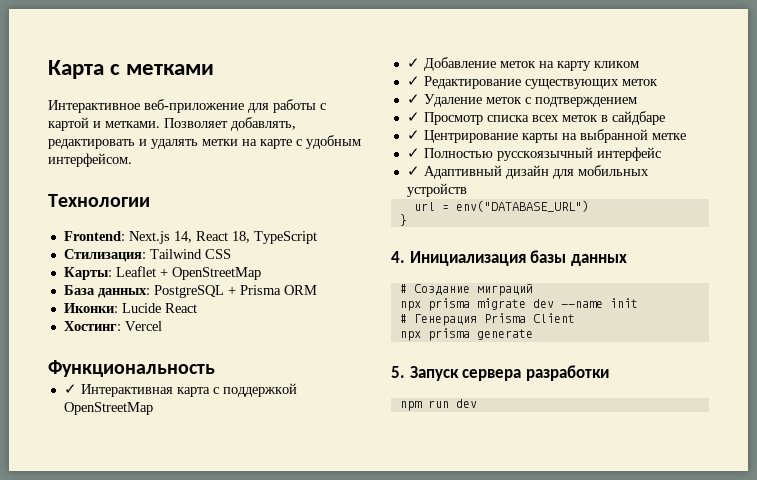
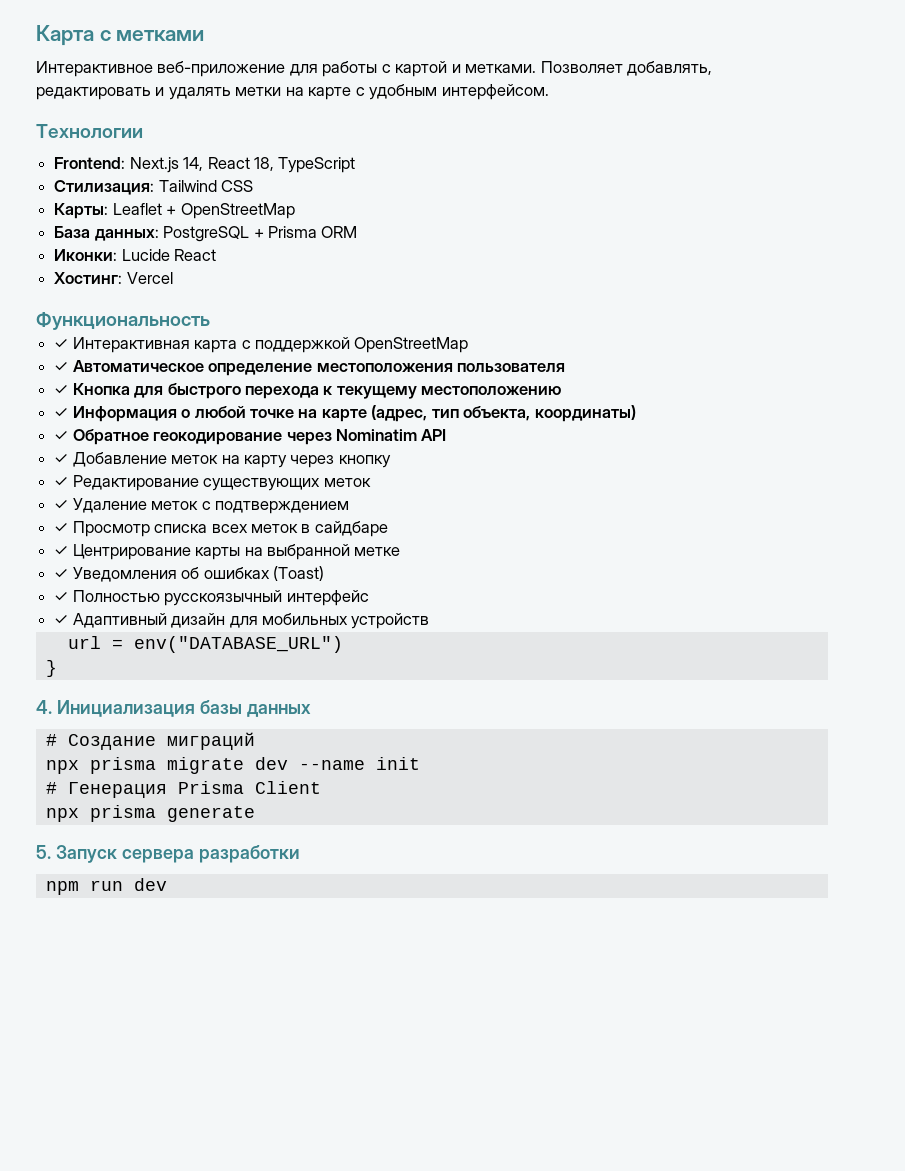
(153, 408) none -> [54,360,565,376] [54,383,562,399] [54,405,636,422] [54,429,447,445] // ✓ Автоматическое определение местоположения пользователя // ✓ Кнопка для быстрого перехода к текущему местоположению // ✓ Информация о любой точке на карте (адрес, тип объекта, координаты) // ✓ Обратное геокодирование через Nominatim API
[593,61,639,68] кликом -> [290,455,391,468] через кнопку
(686, 136) none -> [54,566,324,582] // ✓ Уведомления об ошибках (Toast)

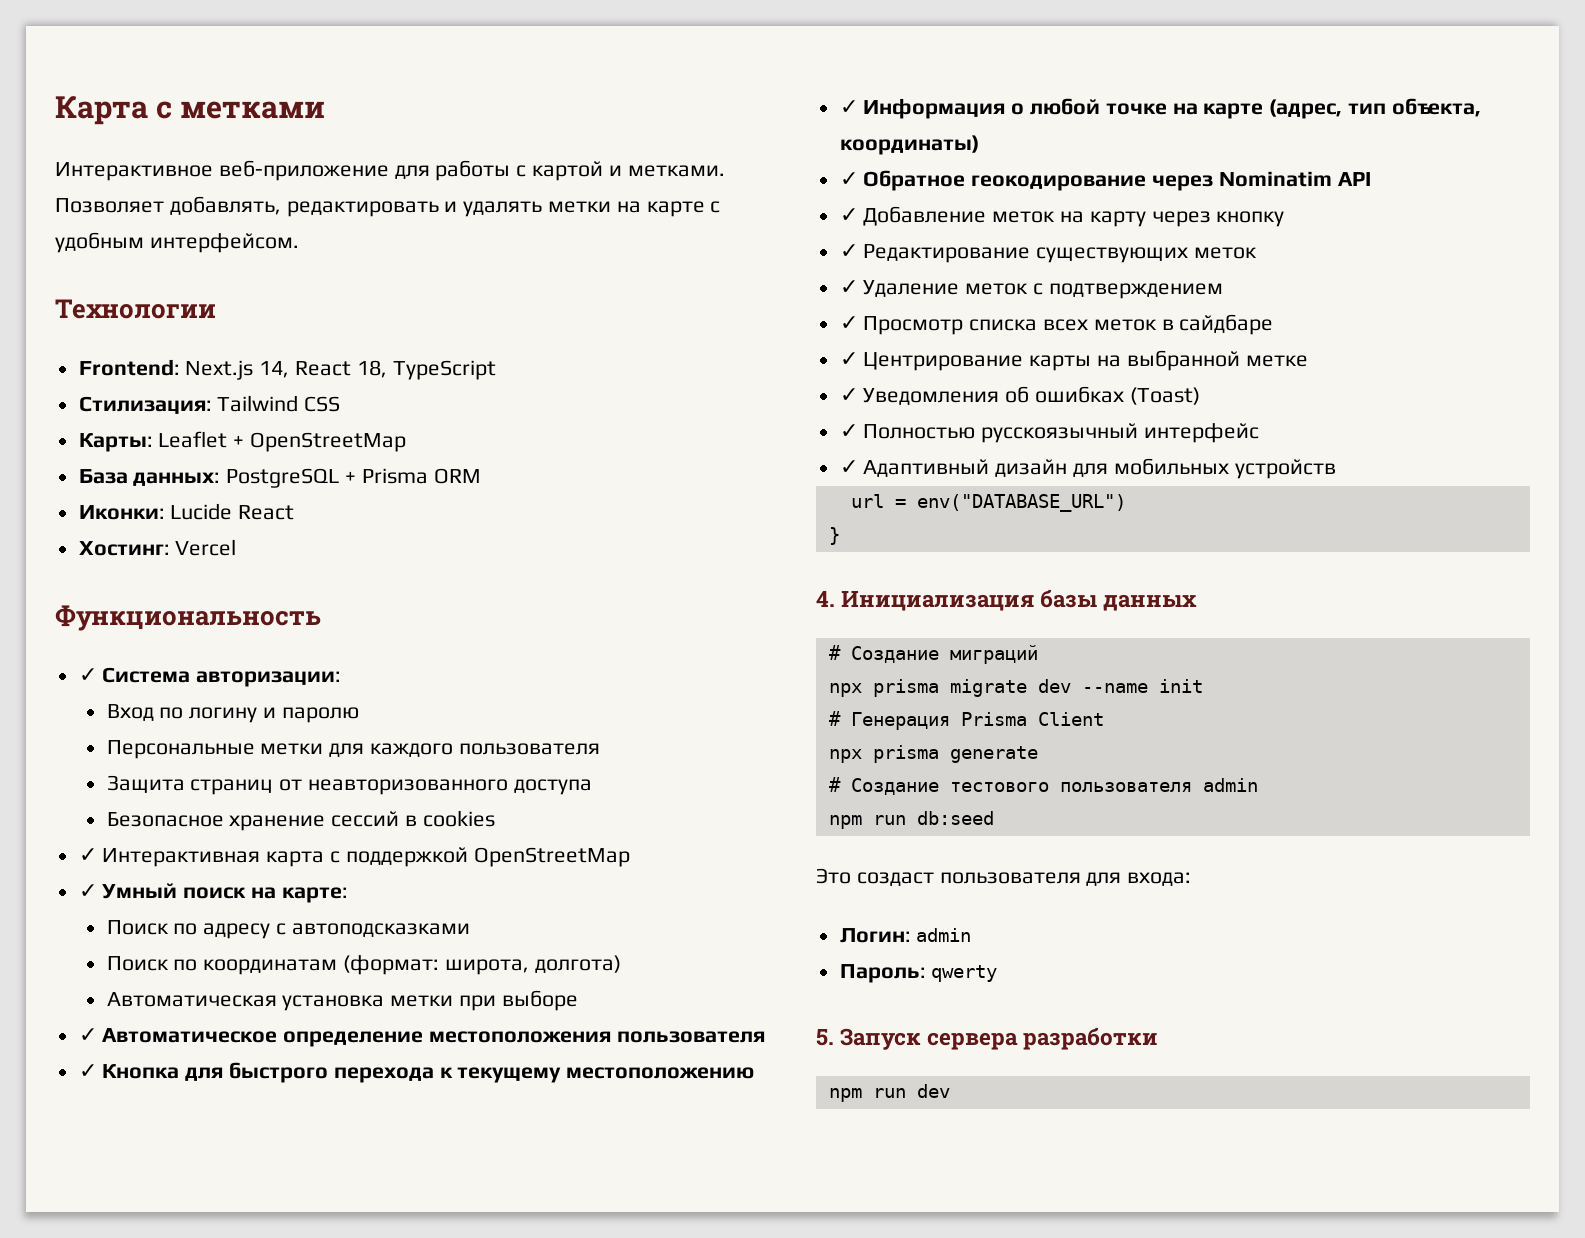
(210, 321) none -> [78,667,342,687] [106,704,359,723] [106,740,600,759] [106,775,592,795] [106,810,495,831] // ✓ Система авторизации: // Вход по логину и паролю // Персональные метки для каждого пользователя // Защита страниц от неавторизованного доступа // Безопасное хранение сессий в cookies
(469, 345) none -> [78,883,348,903] [106,920,470,939] [106,955,621,975] [106,990,578,1011] // ✓ Умный поиск на карте: // Поиск по адресу с автоподсказками // Поиск по координатам (формат: широта, долгота) // Автоматическая установка метки при выборе
(255, 814) none -> [828,777,1258,795] [828,811,994,829] [816,868,1192,886] [839,928,972,943] [839,964,998,983] // # Создание тестового пользователя admin // npm run db:seed // Это создаст пользователя для входа: // Логин: admin // Пароль: qwerty

